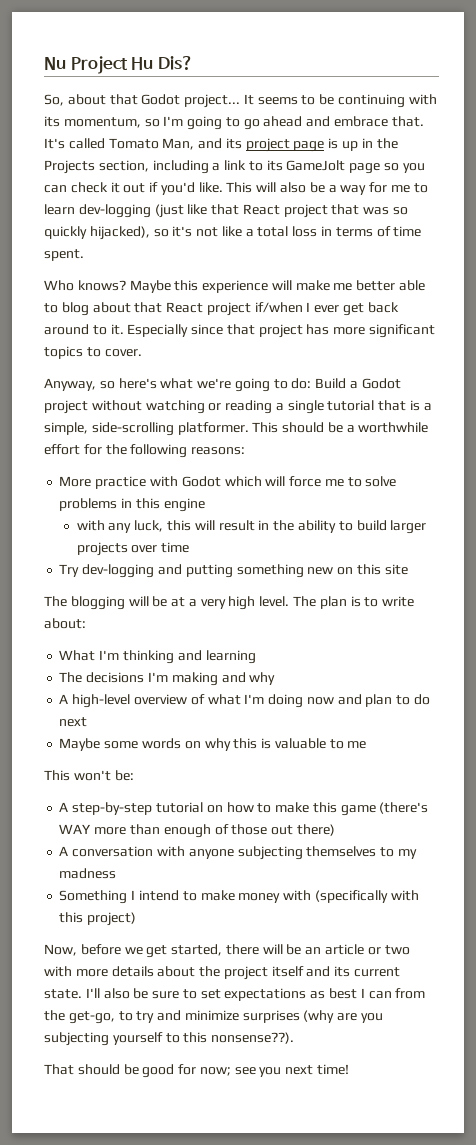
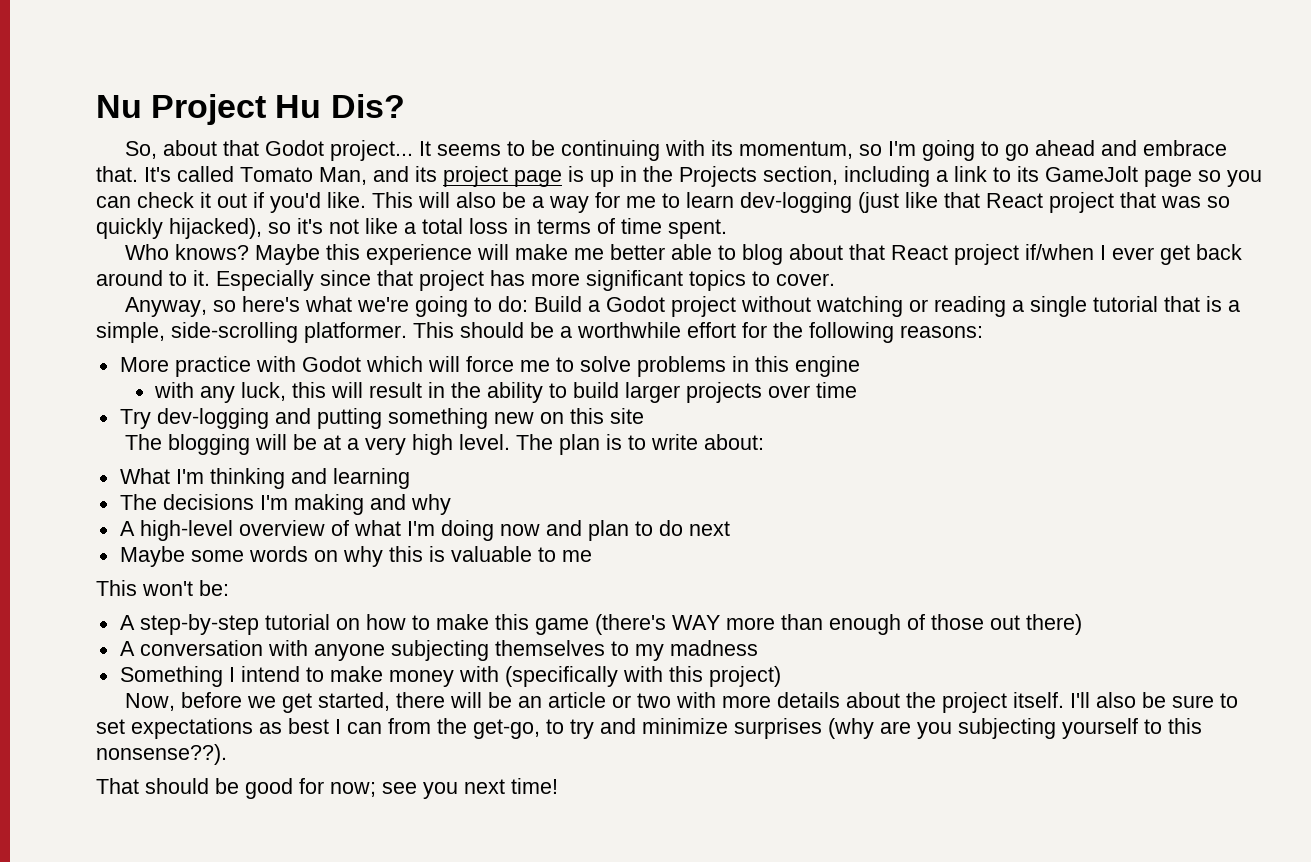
[271,966,401,977] [44,989,82,999] itself and its current state. -> [1013,692,1065,708] itself.

